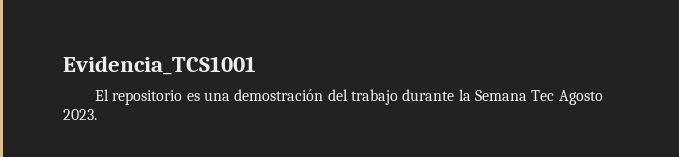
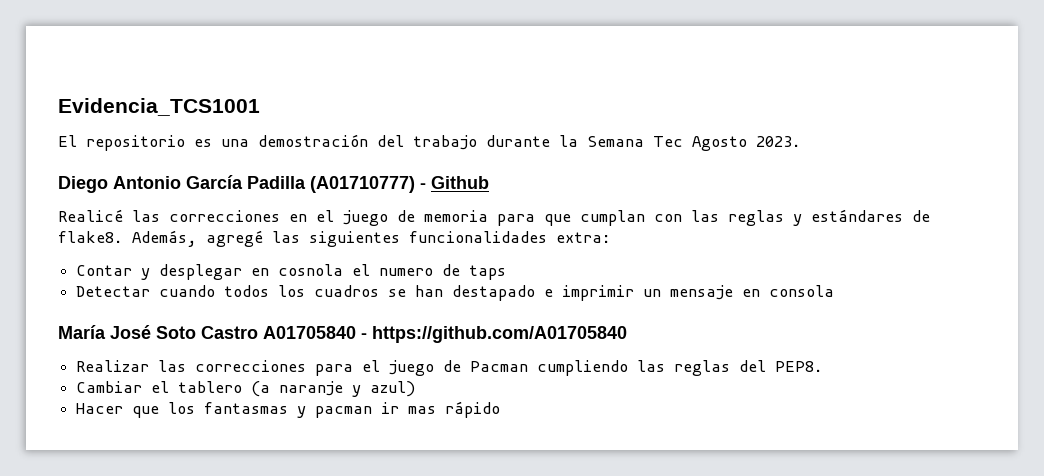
(97, 114) none -> [58,175,489,193] [58,209,930,226] [58,230,611,247] [76,264,507,280] [76,285,835,301] [58,325,627,343] [76,360,824,376] [76,381,416,397] [76,401,501,418] // Diego Antonio García Padilla (A01710777) - Github // Realicé las correcciones en el juego de memoria para que cumplan con las reglas y estándares de flake8. Además, agregé las siguientes funcionalidades extra: // Contar y desplegar en cosnola el numero de taps // Detectar cuando todos los cuadros se han destapado e imprimir un mensaje en consola // María José Soto Castro A01705840 - https://github.com/A01705840 // Realizar las correcciones para el juego de Pacman cumpliendo las reglas del PEP8. // Cambiar el tablero (a naranje y azul) // Hacer que los fantasmas y pacman ir mas rápido

